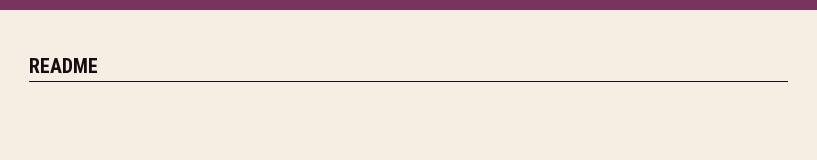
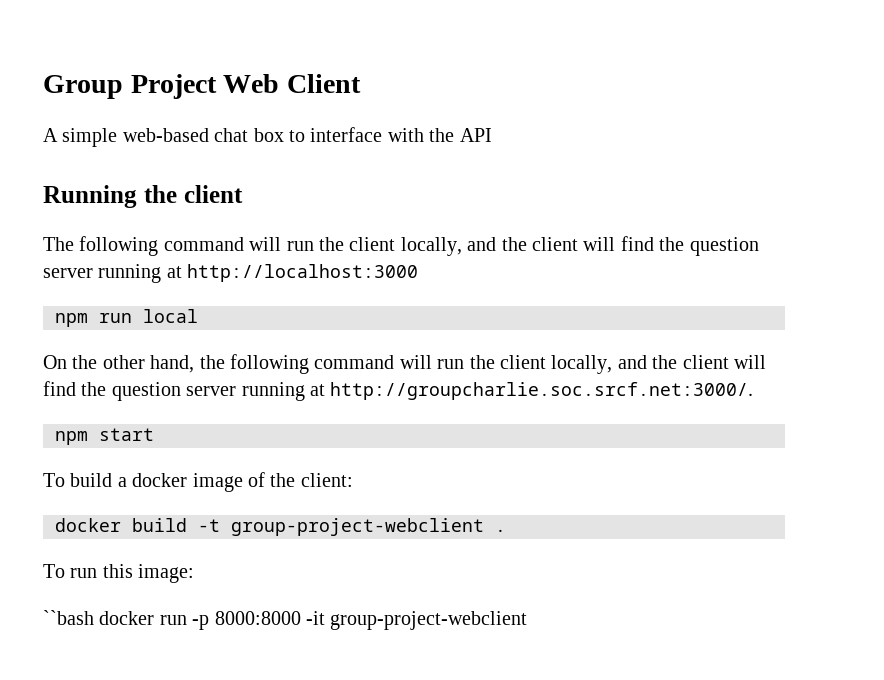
[29,58,98,73] README -> [43,74,361,99] [43,127,492,147] [43,185,243,208] [43,236,759,256] [43,264,419,283] [55,309,198,327] [43,354,766,374] [43,381,754,401] [55,428,154,445] [43,472,353,492] [55,518,506,536] [43,564,195,583] [43,610,528,630] Group Project Web Client // A simple web-based chat box to interface with the API // Running the client // The following command will run the client locally, and the client will find the question server running at http://localhost:3000 // npm run local // On the other hand, the following command will run the client locally, and the client will find the question server running at http://groupcharlie.soc.srcf.net:3000/. // npm start // To build a docker image of the client: // docker build -t group-project-webclient . // To run this image: // ``bash docker run -p 8000:8000 -it group-project-webclient

